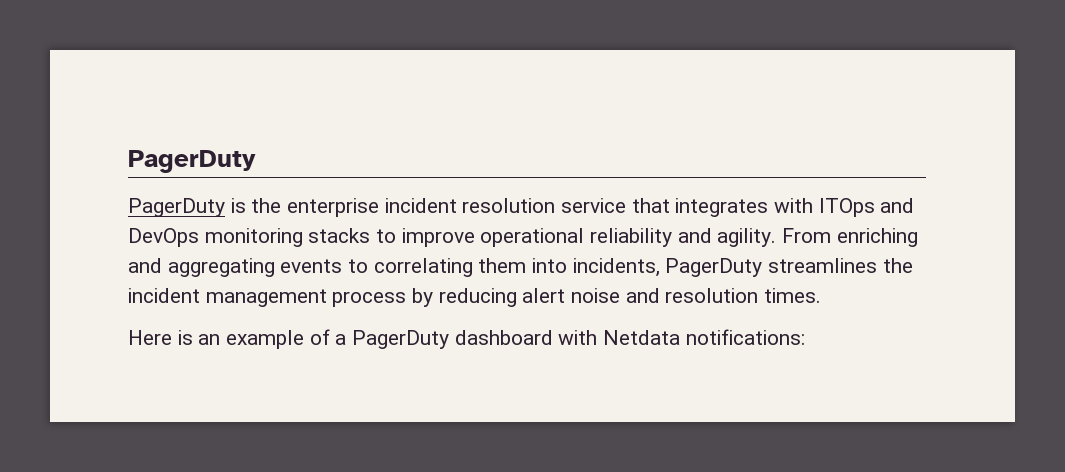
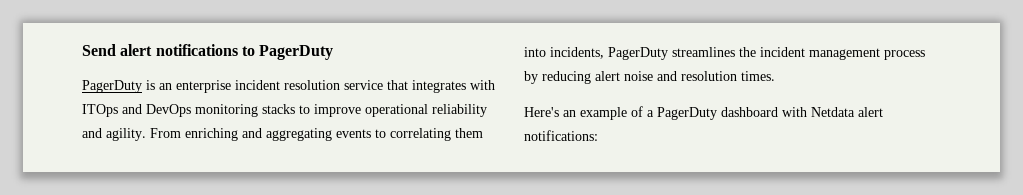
(128, 161) none -> [82,44,255,56] Send alert notifications to
[251,198,282,213] the -> [159,83,172,90] an
[128,330,193,345] Here is -> [524,107,559,117] Here's
(681, 337) none -> [858,107,883,117] alert

